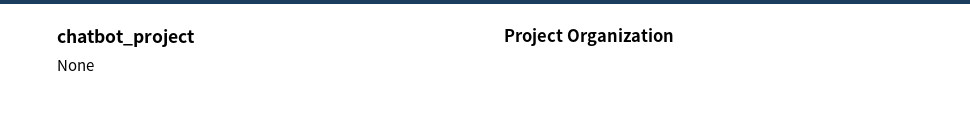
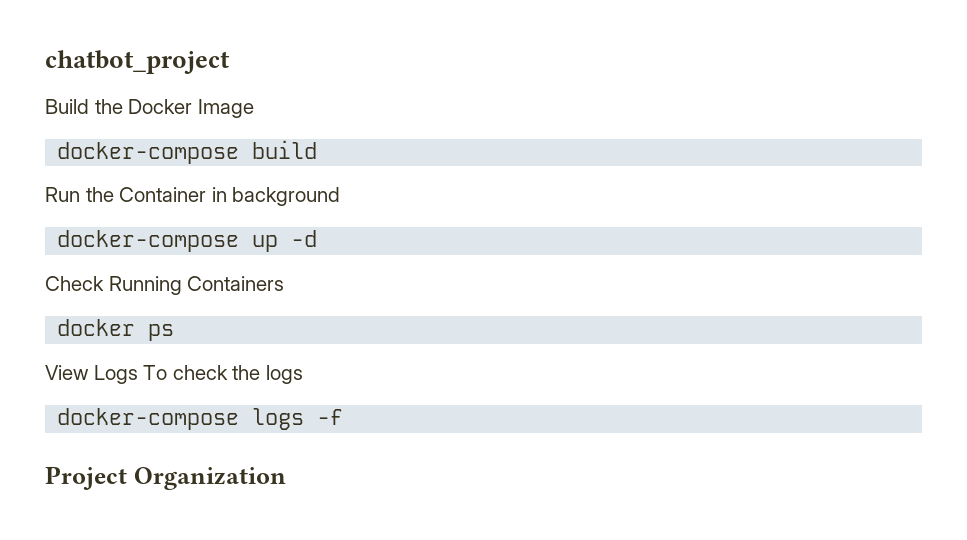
[57,60,94,71] // None -> [45,99,254,118] [57,140,318,164] [45,187,341,206] [57,230,318,252] [45,276,285,295] [57,319,175,341] [45,365,303,384] [57,408,344,430] // Build the Docker Image // docker-compose build // Run the Container in background // docker-compose up -d // Check Running Containers // docker ps // View Logs To check the logs // docker-compose logs -f

